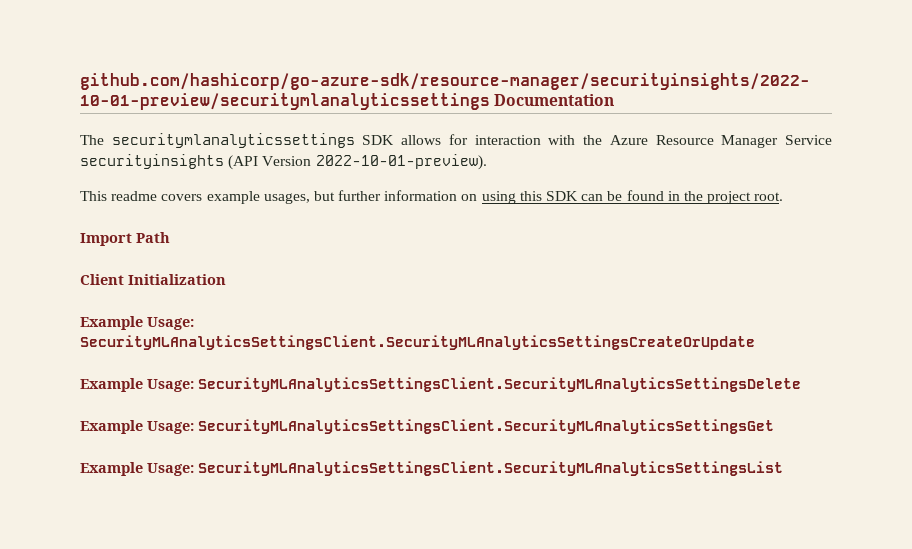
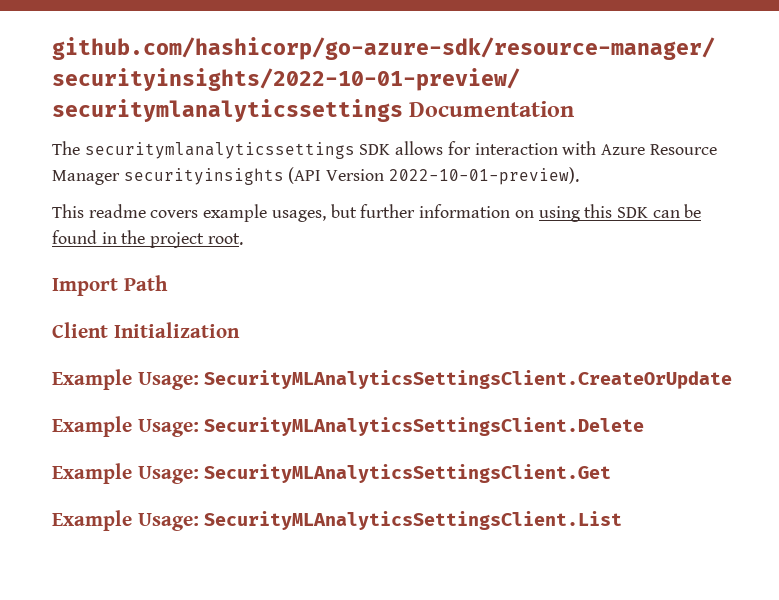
[583,135,603,145] the -> (597, 148) none
[785,135,833,145] Service -> (120, 177) none
[80,335,755,350] [80,377,801,392] [80,419,774,434] [80,461,783,476] SecurityMLAnalyticsSettingsClient.SecurityMLAnalyticsSettingsCreateOrUpdate // Example Usage: SecurityMLAnalyticsSettingsClient.SecurityMLAnalyticsSettingsDelete // Example Usage: SecurityMLAnalyticsSettingsClient.SecurityMLAnalyticsSettingsGet // Example Usage: SecurityMLAnalyticsSettingsClient.SecurityMLAnalyticsSettingsList -> [204,370,733,389] [52,416,645,437] [52,463,612,484] [52,510,623,531] SecurityMLAnalyticsSettingsClient.CreateOrUpdate // Example Usage: SecurityMLAnalyticsSettingsClient.Delete // Example Usage: SecurityMLAnalyticsSettingsClient.Get // Example Usage: SecurityMLAnalyticsSettingsClient.List

